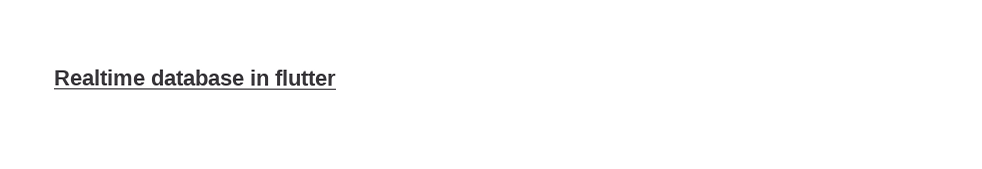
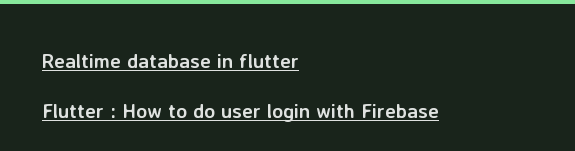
(337, 77) none -> [42,104,439,122] // Flutter : How to do user login with Firebase

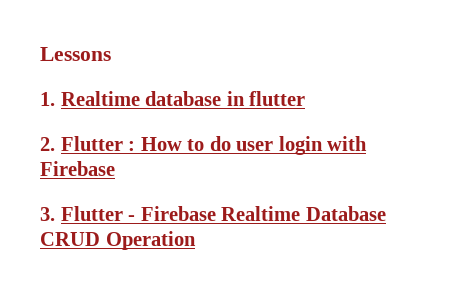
(42, 61) none -> [40,47,111,61] [40,92,55,106] Lessons // 1.
(299, 61) none -> [40,137,55,151] 2.
(439, 111) none -> [40,206,386,221] [40,231,196,250] // 3. Flutter - Firebase Realtime Database CRUD Operation

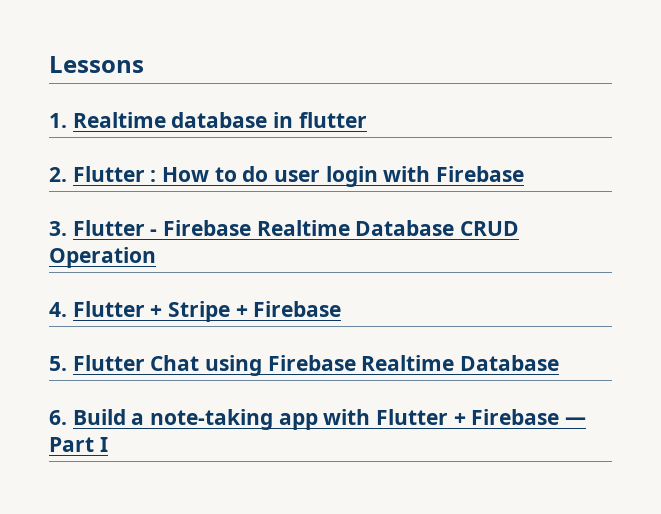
(196, 240) none -> [49,301,342,322] [49,355,560,376] [49,409,587,430] [49,437,108,452] // 4. Flutter + Stripe + Firebase // 5. Flutter Chat using Firebase Realtime Database // 6. Build a note-taking app with Flutter + Firebase — Part I

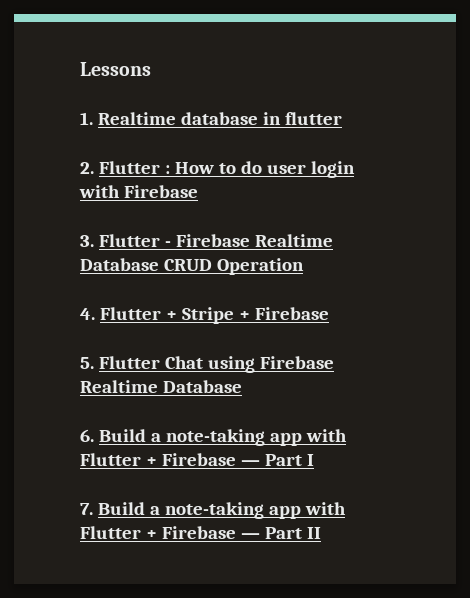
(108, 444) none -> [80,502,346,519] [80,526,321,539] // 7. Build a note-taking app with Flutter + Firebase — Part II

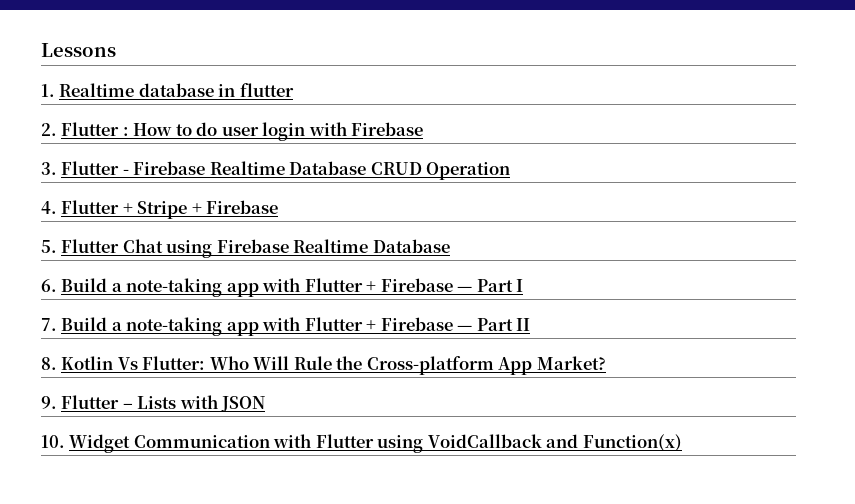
(321, 533) none -> [41,356,606,375] [41,395,266,412] [41,434,682,453] // 8. Kotlin Vs Flutter: Who Will Rule the Cross-platform App Market? // 9. Flutter – Lists with JSON // 10. Widget Communication with Flutter using VoidCallback and Function(x)

